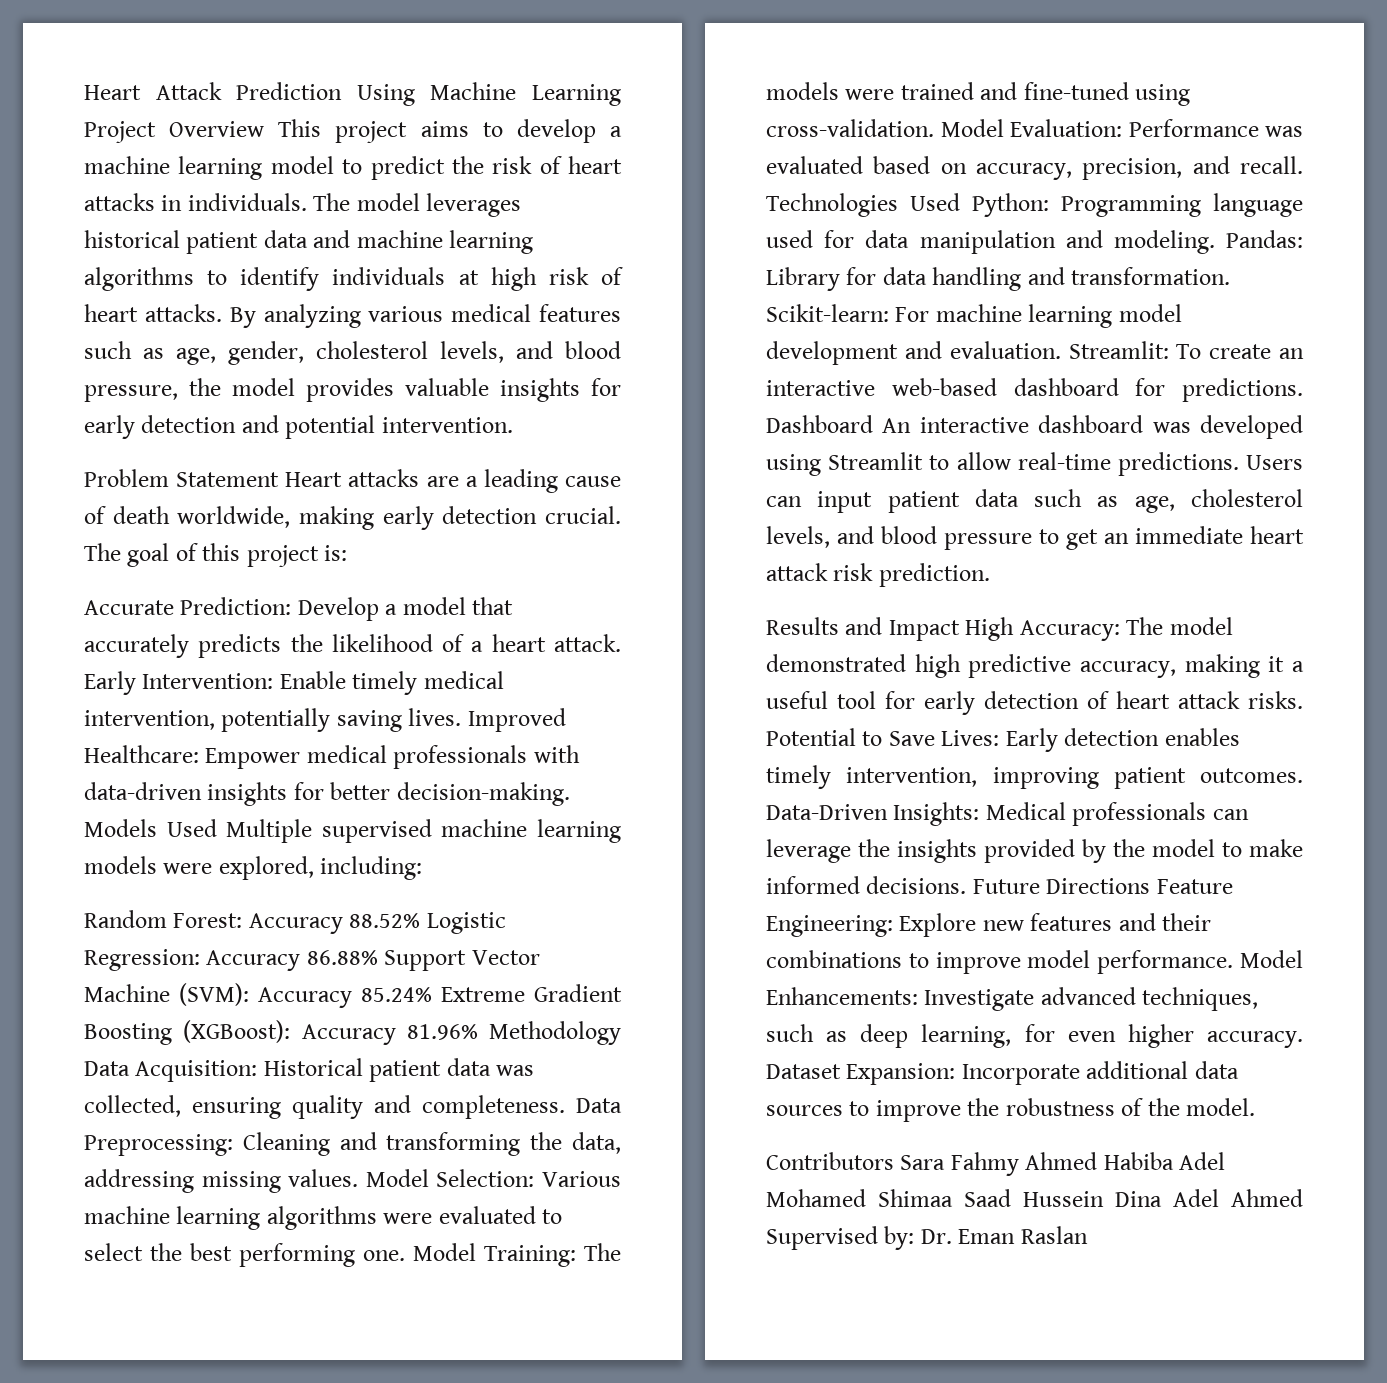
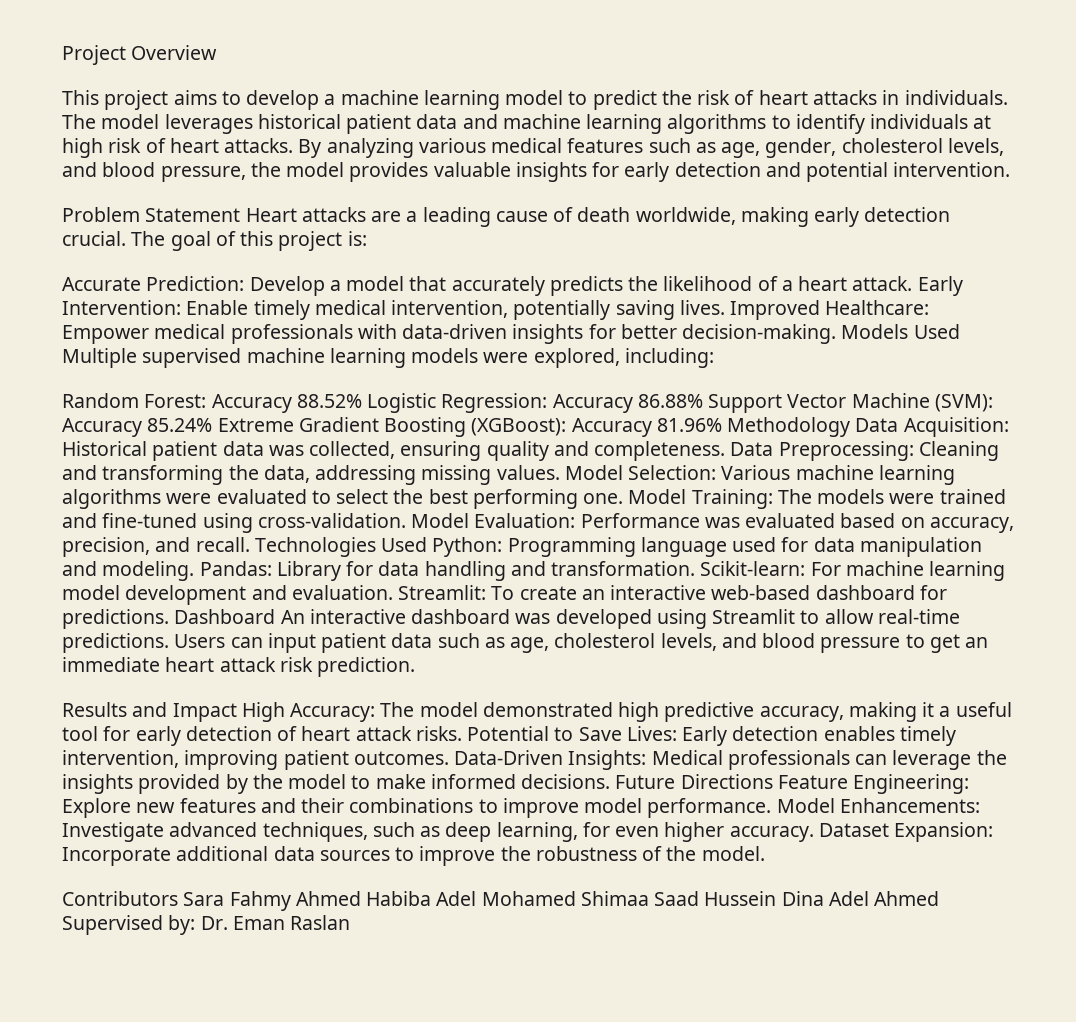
[84,82,621,106] Heart Attack Prediction Using Machine Learning -> (62, 55) none
(265, 129) none -> (218, 52) //

